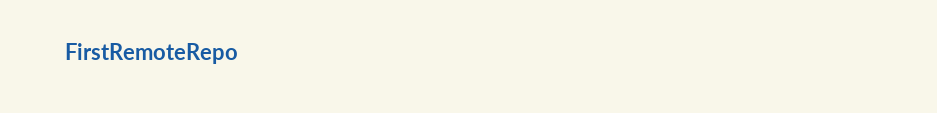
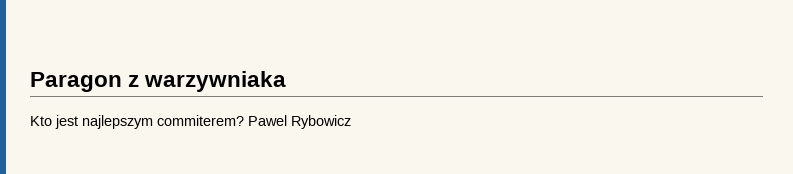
[65,43,238,64] FirstRemoteRepo -> [30,71,287,92] [30,115,351,129] Paragon z warzywniaka // Kto jest najlepszym commiterem? Pawel Rybowicz

